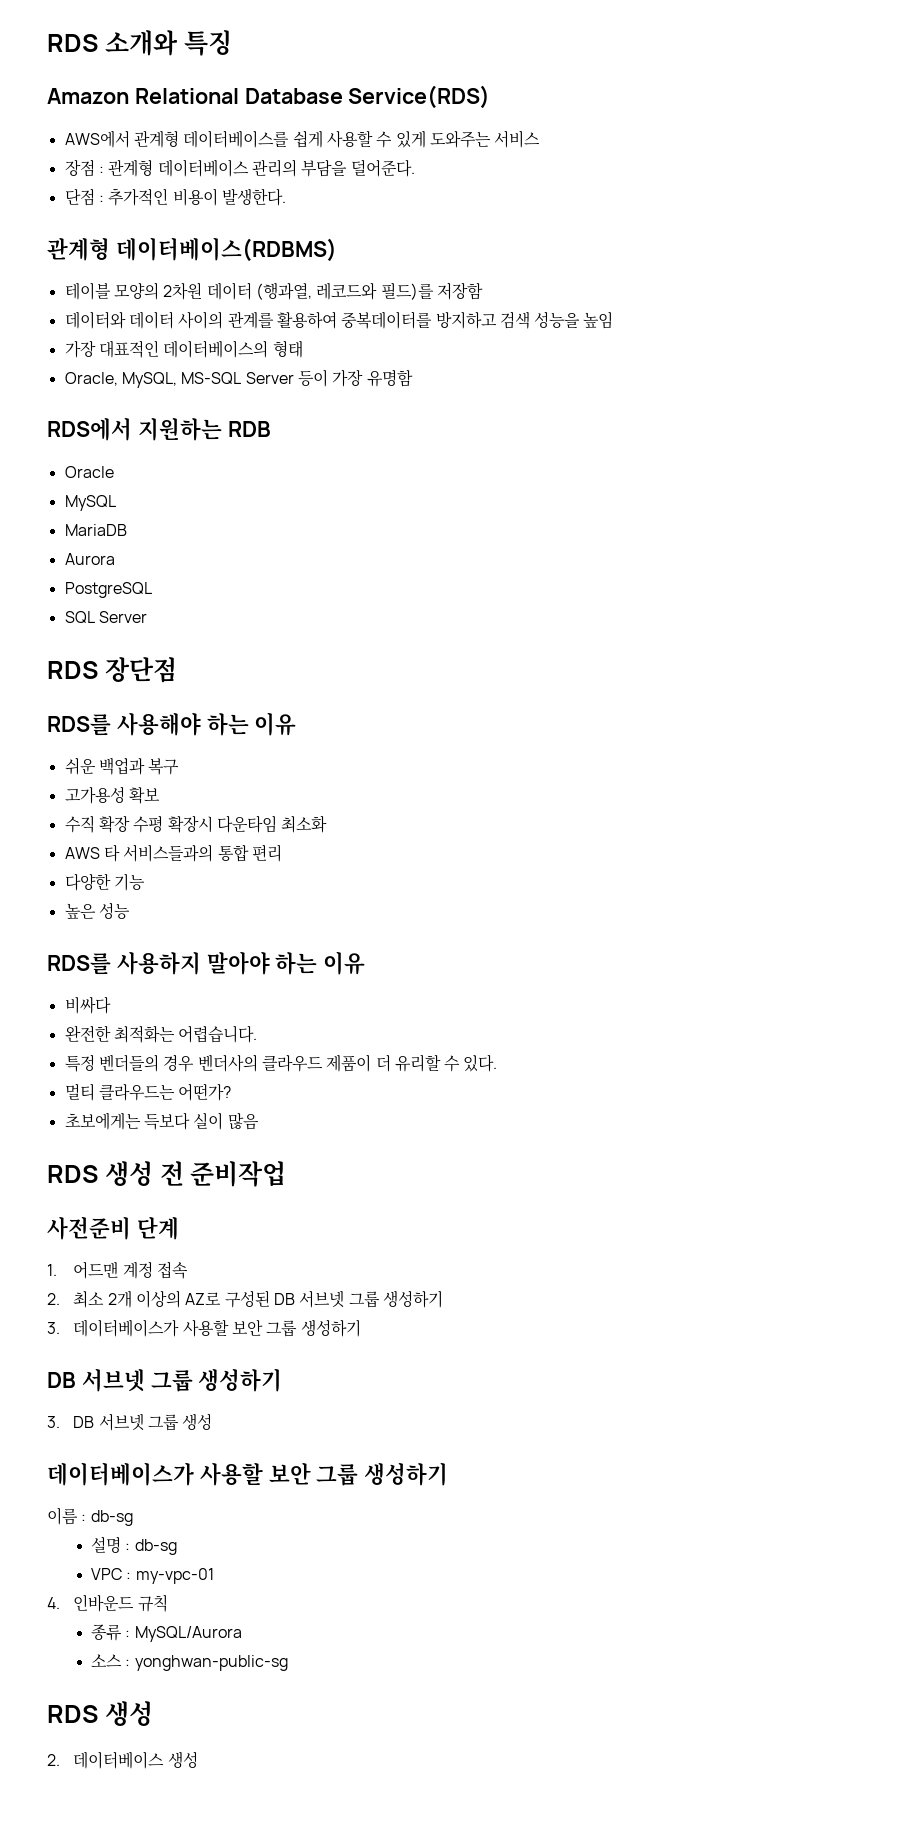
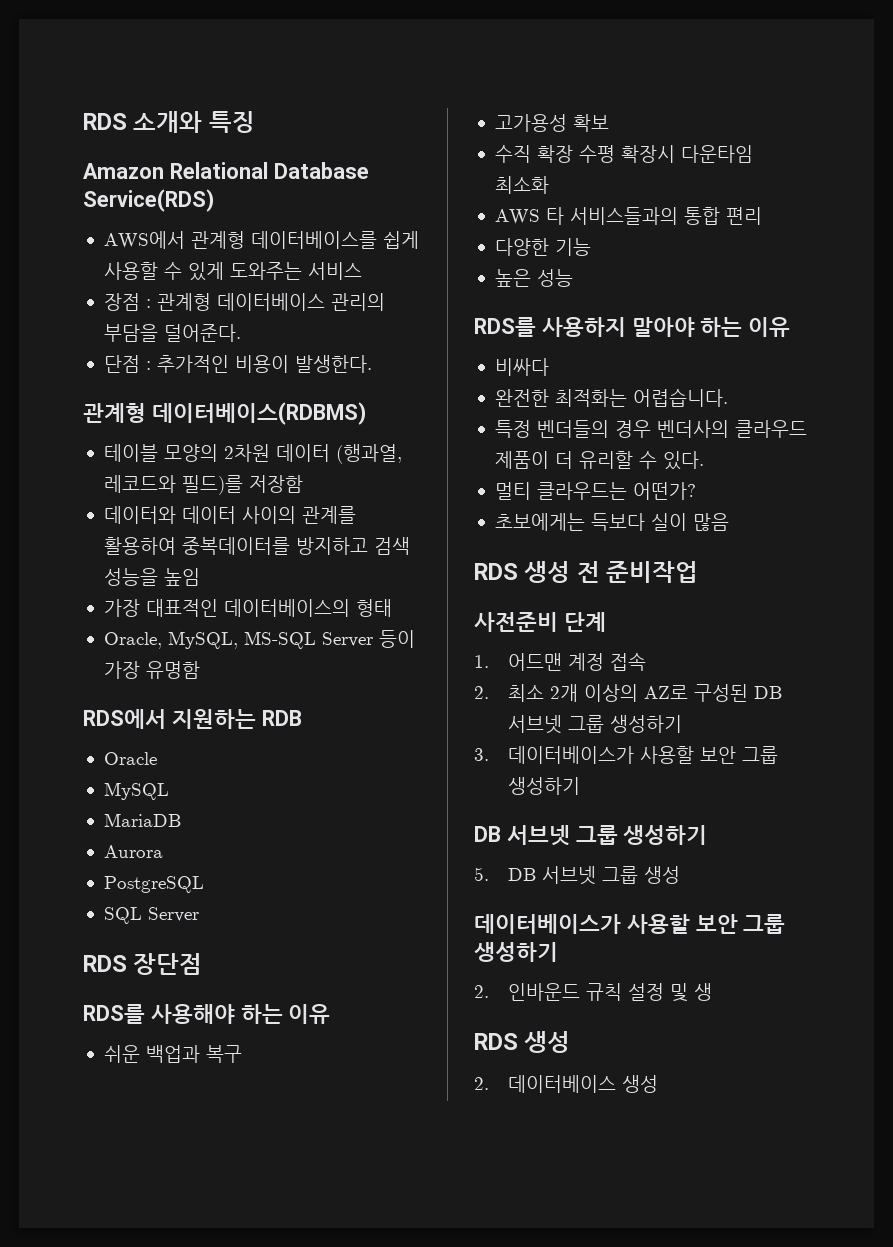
[47,1416,60,1428] 3. -> [474,867,489,881] 5.
[47,1507,133,1526] [90,1536,177,1555] [90,1568,214,1584] [47,1594,168,1612] [90,1624,242,1642] [90,1654,288,1671] 이름 : db-sg // 설명 : db-sg // VPC : my-vpc-01 // 4. 인바운드 규칙 // 종류 : MySQL/Aurora // 소스 : yonghwan-public-sg -> [474,983,712,1002] 2. 인바운드 규칙 설정 및 생

